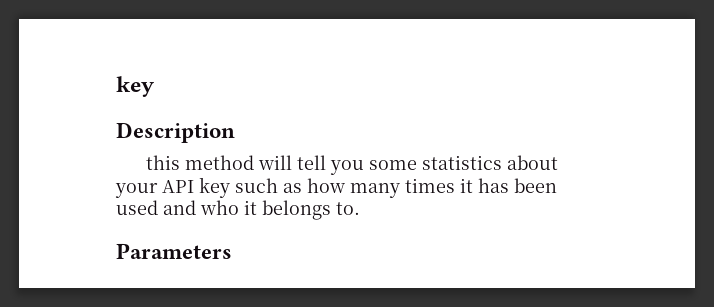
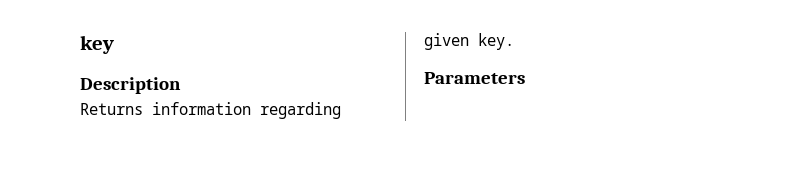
[145,155,558,175] [115,177,557,198] [116,200,360,220] this method will tell you some statistics about your API key such as how many times it has been used and who it belongs to. -> [80,102,341,119] [424,33,514,50] Returns information regarding given key.

